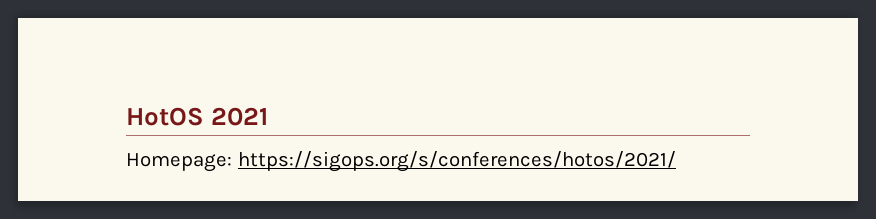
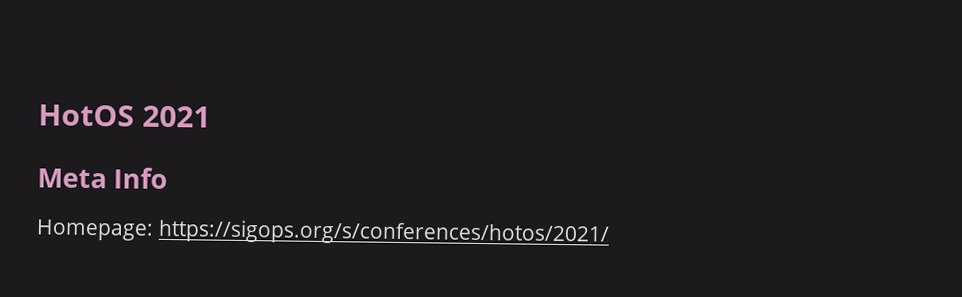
(269, 116) none -> [37,167,169,190] // Meta Info

